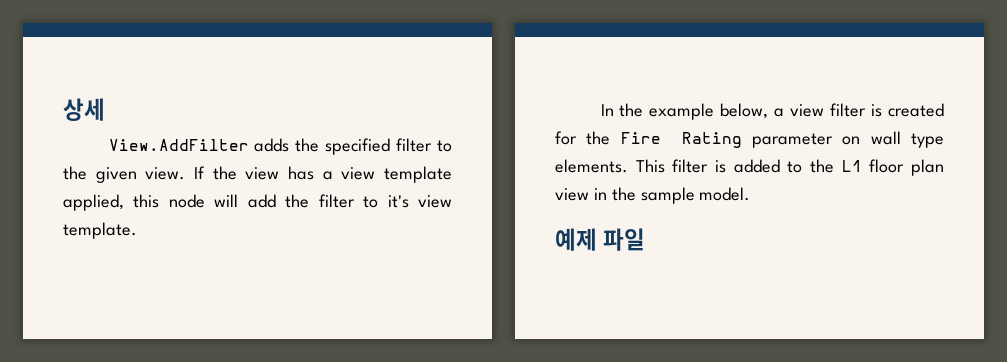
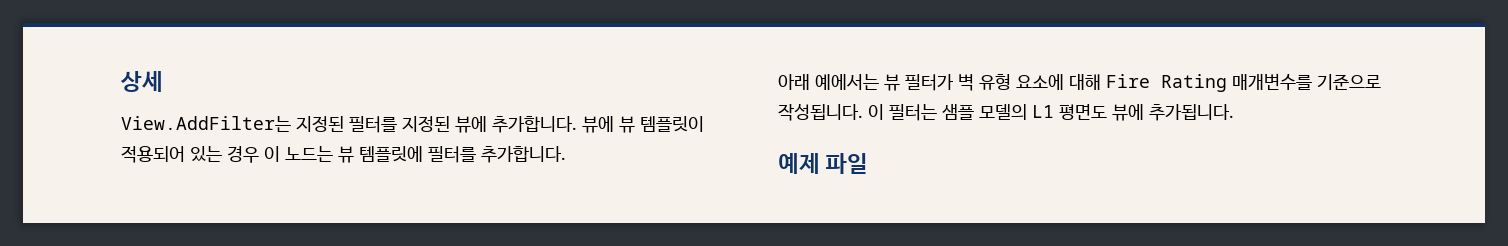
[108,138,452,155] [63,166,452,183] [63,194,453,211] [63,222,137,239] [600,103,944,120] [555,131,944,148] [555,159,944,176] [555,187,751,204] View.AddFilter adds the specified filter to the given view. If the view has a view template applied, this node will add the filter to it's view template. // In the example below, a view filter is created for the Fire Rating parameter on wall type elements. This filter is added to the L1 floor plan view in the sample model. -> [121,116,704,133] [121,146,566,163] [778,73,1381,92] [778,103,1234,121] View.AddFilter는 지정된 필터를 지정된 뷰에 추가합니다. 뷰에 뷰 템플릿이 적용되어 있는 경우 이 노드는 뷰 템플릿에 필터를 추가합니다. // 아래 예에서는 뷰 필터가 벽 유형 요소에 대해 Fire Rating 매개변수를 기준으로 작성됩니다. 이 필터는 샘플 모델의 L1 평면도 뷰에 추가됩니다.

